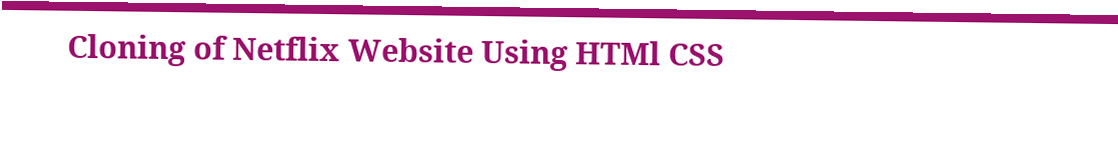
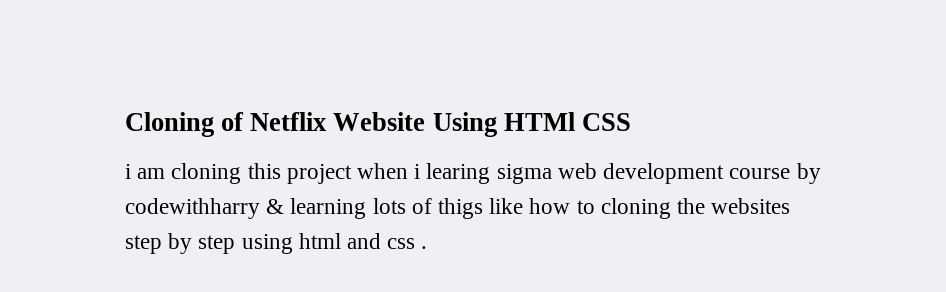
(726, 55) none -> [125,163,821,184] [125,198,791,219] [125,233,428,254] // i am cloning this project when i learing sigma web development course by codewithharry & learning lots of thigs like how to cloning the websites step by step using html and css .

